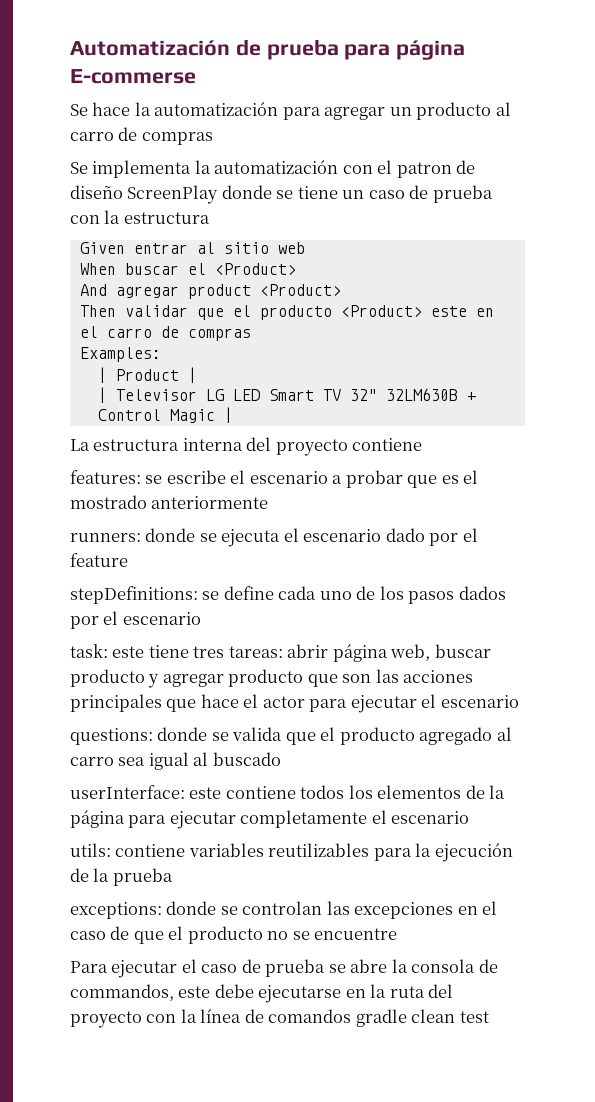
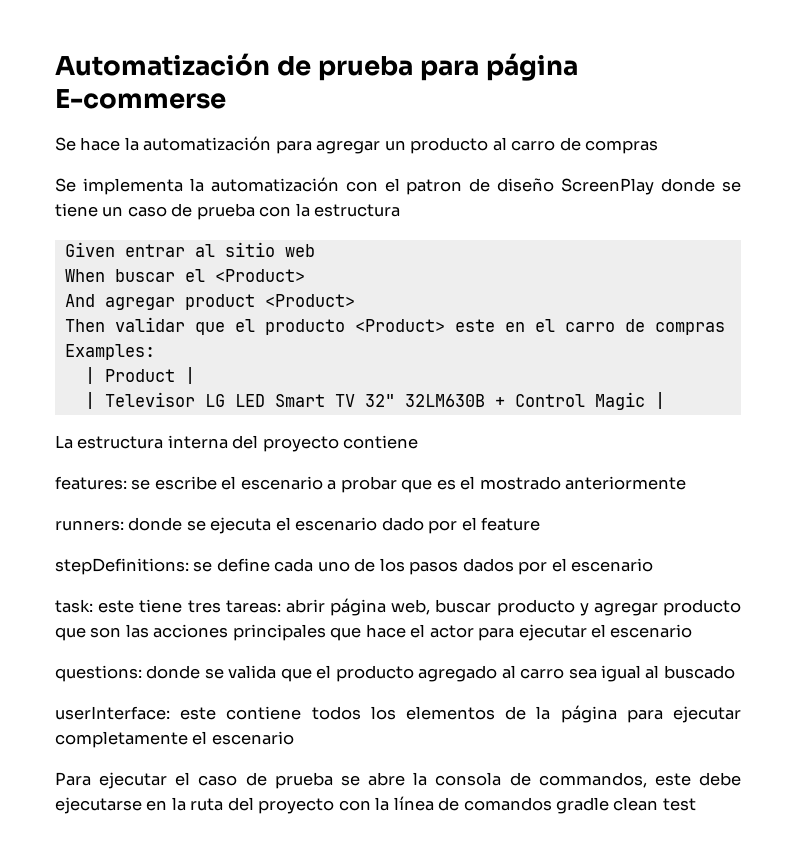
[70,843,513,862] [70,868,173,886] [70,901,498,919] [70,926,398,944] // utils: contiene variables reutilizables para la ejecución de la prueba // exceptions: donde se controlan las excepciones en el caso de que el producto no se encuentre -> (294, 738) none

